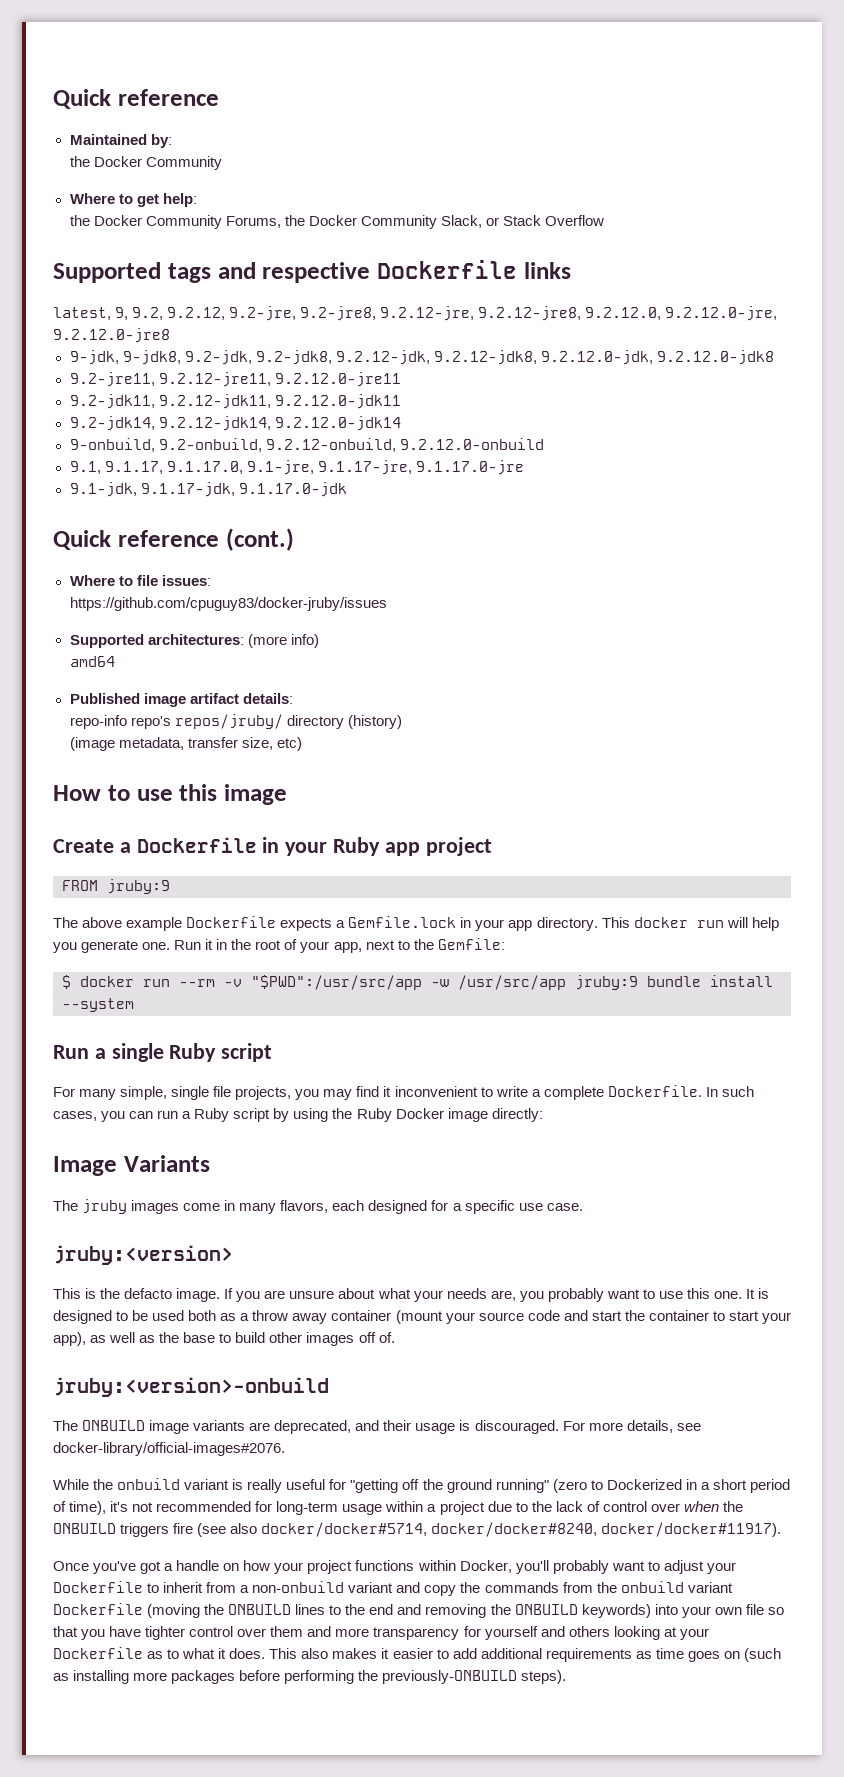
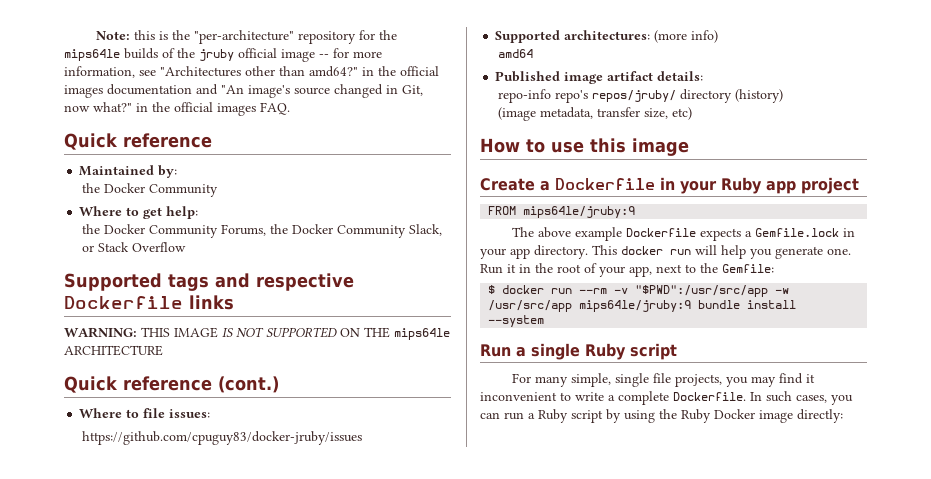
(53, 99) none -> [95,30,397,44] [64,48,382,62] [64,66,439,78] [64,84,423,98] [64,102,290,116] Note: this is the "per-architecture" repository for the mips64le builds of the jruby official image -- for more information, see "Architectures other than amd64?" in the official images documentation and "An image's source changed in Git, now what?" in the official images FAQ. //
[53,306,778,321] [53,328,170,343] [69,350,774,365] [69,372,401,387] [69,394,401,409] [69,416,401,431] [69,438,544,452] [69,460,524,475] [69,482,347,497] latest, 9, 9.2, 9.2.12, 9.2-jre, 9.2-jre8, 9.2.12-jre, 9.2.12-jre8, 9.2.12.0, 9.2.12.0-jre, 9.2.12.0-jre8 // 9-jdk, 9-jdk8, 9.2-jdk, 9.2-jdk8, 9.2.12-jdk, 9.2.12-jdk8, 9.2.12.0-jdk, 9.2.12.0-jdk8 // 9.2-jre11, 9.2.12-jre11, 9.2.12.0-jre11 // 9.2-jdk11, 9.2.12-jdk11, 9.2.12.0-jdk11 // 9.2-jdk14, 9.2.12-jdk14, 9.2.12.0-jdk14 // 9-onbuild, 9.2-onbuild, 9.2.12-onbuild, 9.2.12.0-onbuild // 9.1, 9.1.17, 9.1.17.0, 9.1-jre, 9.1.17-jre, 9.1.17.0-jre // 9.1-jdk, 9.1.17-jdk, 9.1.17.0-jdk -> [64,327,450,340] [64,345,163,356] WARNING: THIS IMAGE IS NOT SUPPORTED ON THE mips64le ARCHITECTURE
[107,879,170,894] jruby:9 -> [523,206,636,218] mips64le/jruby:9
[575,975,638,990] jruby:9 -> [579,300,692,312] mips64le/jruby:9
[53,1155,210,1176] [53,1199,583,1214] [53,1245,233,1265] [53,1288,770,1302] [53,1310,791,1324] [53,1332,395,1346] [53,1377,329,1397] [53,1420,701,1434] [53,1442,285,1456] [53,1478,790,1493] [53,1501,743,1515] [53,1522,782,1537] [53,1560,736,1574] [53,1581,733,1596] [53,1603,784,1618] [53,1626,709,1640] [53,1647,781,1662] [53,1670,567,1684] // Image Variants // The jruby images come in many flavors, each designed for a specific use case. // jruby:<version> // This is the defacto image. If you are unsure about what your needs are, you probably want to use this one. It is designed to be used both as a throw away container (mount your source code and start the container to start your app), as well as the base to build other images off of. // jruby:<version>-onbuild // The ONBUILD image variants are deprecated, and their usage is discouraged. For more details, see docker-library/official-images#2076. // While the onbuild variant is really useful for "getting off the ground running" (zero to Dockerized in a short period of time), it's not recommended for long-term usage within a project due to the lack of control over when the ONBUILD triggers fire (see also docker/docker#5714, docker/docker#8240, docker/docker#11917). // Once you've got a handle on how your project functions within Docker, you'll probably want to adjust your Dockerfile to inherit from a non-onbuild variant and copy the commands from the onbuild variant Dockerfile (moving the ONBUILD lines to the end and removing the ONBUILD keywords) into your own file so that you have tighter control over them and more transparency for yourself and others looking at your Dockerfile as to what it does. This also makes it easier to add additional requirements as time goes on (such as installing more packages before performing the previously-ONBUILD steps). -> (843, 416) none

